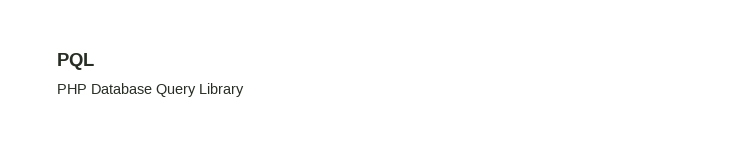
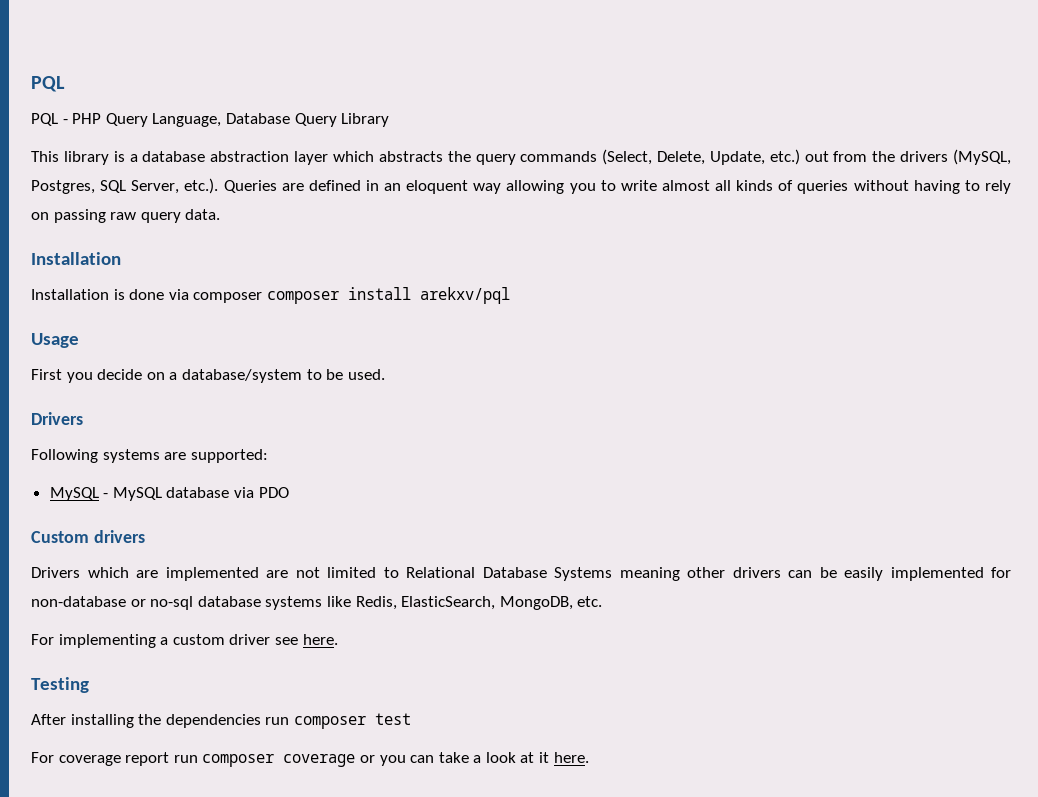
[57,83,244,97] PHP Database Query Library -> [31,113,390,127] [31,149,1012,165] [31,178,1012,194] [31,209,221,223] [31,252,121,265] [31,287,510,304] [31,333,79,348] [31,369,385,383] [31,412,83,425] [31,449,268,463] [49,487,289,501] [31,530,145,543] [31,567,1011,581] [31,596,603,610] [31,634,338,648] [31,677,89,693] [31,713,411,729] [31,752,589,767] PQL - PHP Query Language, Database Query Library // This library is a database abstraction layer which abstracts the query commands (Select, Delete, Update, etc.) out from the drivers (MySQL, Postgres, SQL Server, etc.). Queries are defined in an eloquent way allowing you to write almost all kinds of queries without having to rely on passing raw query data. // Installation // Installation is done via composer composer install arekxv/pql // Usage // First you decide on a database/system to be used. // Drivers // Following systems are supported: // MySQL - MySQL database via PDO // Custom drivers // Drivers which are implemented are not limited to Relational Database Systems meaning other drivers can be easily implemented for non-database or no-sql database systems like Redis, ElasticSearch, MongoDB, etc. // For implementing a custom driver see here. // Testing // After installing the dependencies run composer test // For coverage report run composer coverage or you can take a look at it here.

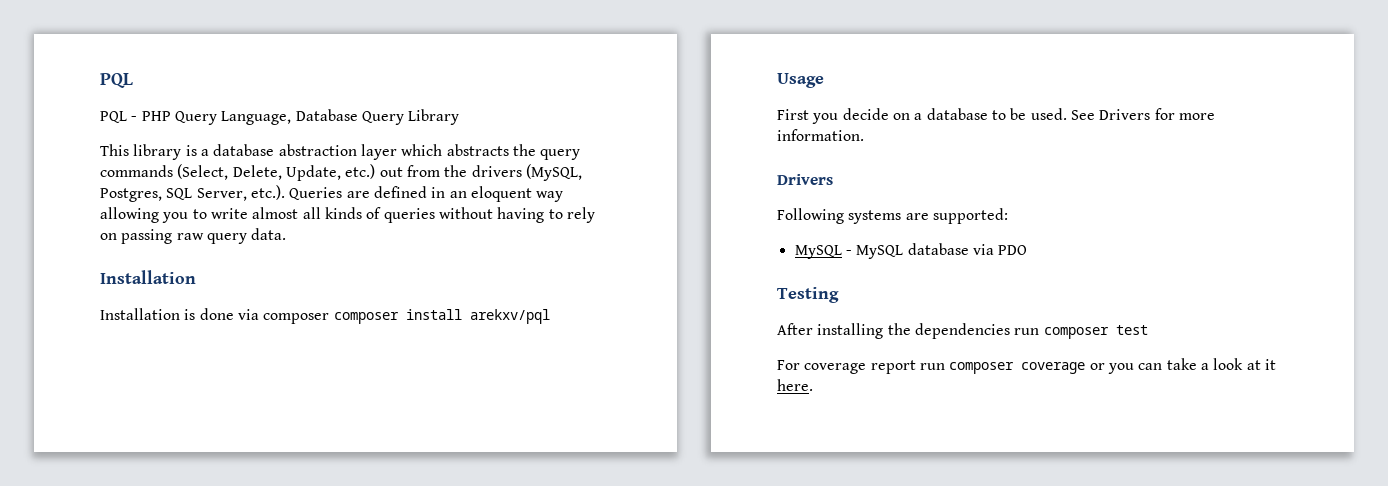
[181,369,302,383] database/system -> [926,108,988,120] database
(385, 374) none -> [1070,108,1215,120] [777,129,864,141] See Drivers for more information.
[31,530,145,543] [31,567,1011,581] [31,596,603,610] [31,634,338,648] // Custom drivers // Drivers which are implemented are not limited to Relational Database Systems meaning other drivers can be easily implemented for non-database or no-sql database systems like Redis, ElasticSearch, MongoDB, etc. // For implementing a custom driver see here. -> (1028, 250) none

